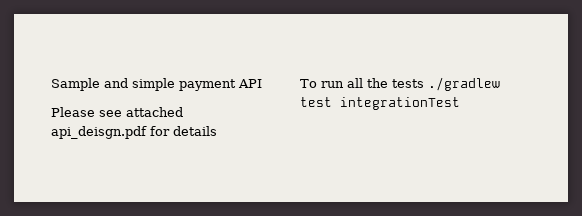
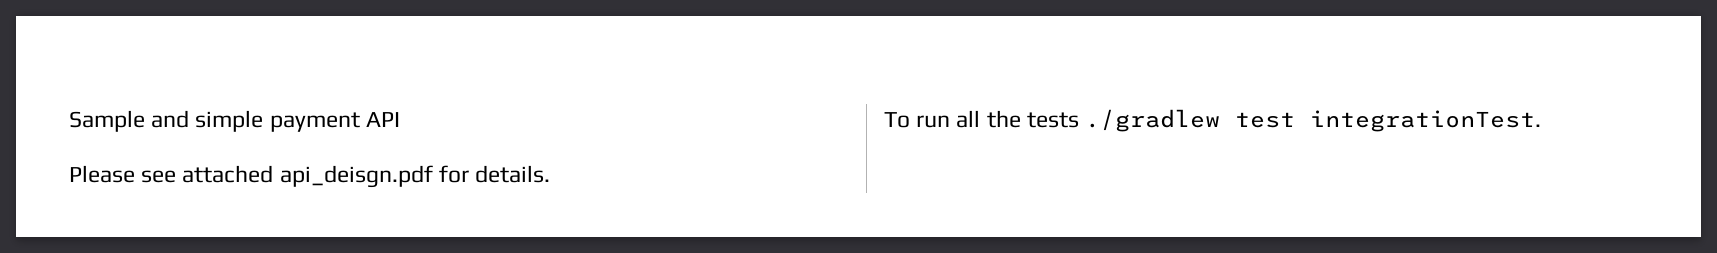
[173,126,217,136] details -> [475,165,551,183] details.
[340,97,460,110] integrationTest -> [1310,110,1542,132] integrationTest.

